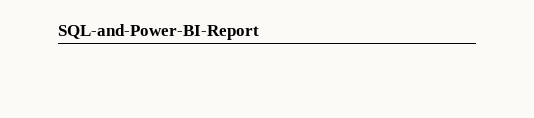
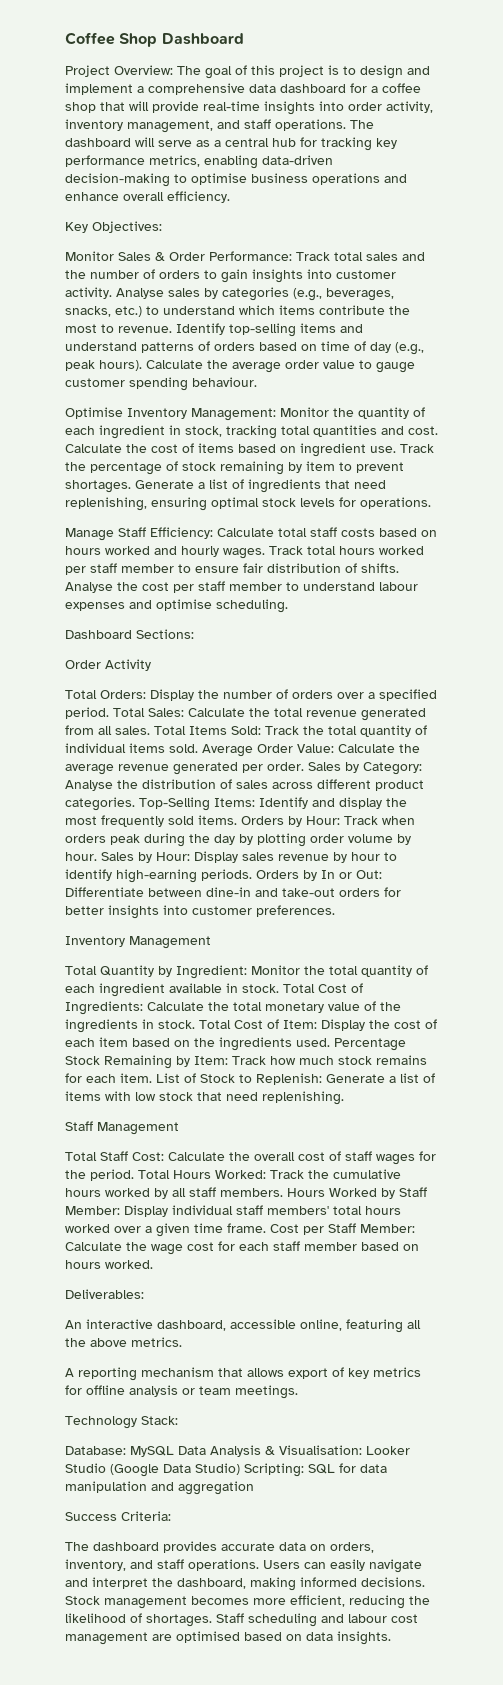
[58,24,259,40] SQL-and-Power-BI-Report -> [65,32,244,47] [65,65,430,79] [65,83,421,95] [65,101,433,115] [65,119,374,133] [65,137,397,151] [65,155,333,169] [65,173,407,187] [65,191,230,203] [65,221,162,233] [65,251,425,261] [65,269,396,283] [65,287,394,301] [65,305,410,317] [65,323,363,337] [65,341,424,355] [65,360,415,373] [65,377,257,391] [65,407,425,421] [65,425,438,439] [65,443,434,457] [65,461,404,475] [65,479,386,493] [65,497,431,511] [65,527,437,541] [65,546,424,559] [65,563,399,575] [65,581,418,593] [65,599,288,613] [65,629,194,639] [65,659,151,671] [65,689,437,701] [65,707,426,721] [65,725,427,737] [65,743,420,757] [65,762,422,775] [65,779,424,791] [65,797,407,811] [65,815,415,827] [65,833,411,847] [65,851,397,863] [65,869,382,883] [65,887,401,897] [65,905,335,919] [65,936,211,949] [65,965,428,979] [65,983,363,997] [65,1001,401,1015] [65,1019,437,1033] [65,1037,406,1051] [65,1055,427,1069] [65,1073,435,1085] [65,1091,344,1105] [65,1121,179,1135] [65,1151,436,1165] [65,1169,401,1181] [65,1187,427,1199] [65,1205,401,1217] [65,1223,415,1237] [65,1241,419,1255] [65,1260,153,1269] [65,1289,144,1299] [65,1319,421,1333] [65,1337,182,1347] [65,1367,421,1381] [65,1385,298,1399] [65,1416,178,1429] [65,1445,410,1457] [65,1463,387,1477] [65,1481,254,1495] [65,1511,171,1521] [65,1541,374,1553] [65,1559,422,1573] [65,1577,425,1591] [65,1595,430,1609] [65,1613,418,1627] [65,1631,391,1645] Coffee Shop Dashboard // Project Overview: The goal of this project is to design and implement a comprehensive data dashboard for a coffee shop that will provide real-time insights into order activity, inventory management, and staff operations. The dashboard will serve as a central hub for tracking key performance metrics, enabling data-driven decision-making to optimise business operations and enhance overall efficiency. // Key Objectives: // Monitor Sales & Order Performance: Track total sales and the number of orders to gain insights into customer activity. Analyse sales by categories (e.g., beverages, snacks, etc.) to understand which items contribute the most to revenue. Identify top-selling items and understand patterns of orders based on time of day (e.g., peak hours). Calculate the average order value to gauge customer spending behaviour. // Optimise Inventory Management: Monitor the quantity of each ingredient in stock, tracking total quantities and cost. Calculate the cost of items based on ingredient use. Track the percentage of stock remaining by item to prevent shortages. Generate a list of ingredients that need replenishing, ensuring optimal stock levels for operations. // Manage Staff Efficiency: Calculate total staff costs based on hours worked and hourly wages. Track total hours worked per staff member to ensure fair distribution of shifts. Analyse the cost per staff member to understand labour expenses and optimise scheduling. // Dashboard Sections: // Order Activity // Total Orders: Display the number of orders over a specified period. Total Sales: Calculate the total revenue generated from all sales. Total Items Sold: Track the total quantity of individual items sold. Average Order Value: Calculate the average revenue generated per order. Sales by Category: Analyse the distribution of sales across different product categories. Top-Selling Items: Identify and display the most frequently sold items. Orders by Hour: Track when orders peak during the day by plotting order volume by hour. Sales by Hour: Display sales revenue by hour to identify high-earning periods. Orders by In or Out: Differentiate between dine-in and take-out orders for better insights into customer preferences. // Inventory Management // Total Quantity by Ingredient: Monitor the total quantity of each ingredient available in stock. Total Cost of Ingredients: Calculate the total monetary value of the ingredients in stock. Total Cost of Item: Display the cost of each item based on the ingredients used. Percentage Stock Remaining by Item: Track how much stock remains for each item. List of Stock to Replenish: Generate a list of items with low stock that need replenishing. // Staff Management // Total Staff Cost: Calculate the overall cost of staff wages for the period. Total Hours Worked: Track the cumulative hours worked by all staff members. Hours Worked by Staff Member: Display individual staff members' total hours worked over a given time frame. Cost per Staff Member: Calculate the wage cost for each staff member based on hours worked. // Deliverables: // An interactive dashboard, accessible online, featuring all the above metrics. // A reporting mechanism that allows export of key metrics for offline analysis or team meetings. // Technology Stack: // Database: MySQL Data Analysis & Visualisation: Looker Studio (Google Data Studio) Scripting: SQL for data manipulation and aggregation // Success Criteria: // The dashboard provides accurate data on orders, inventory, and staff operations. Users can easily navigate and interpret the dashboard, making informed decisions. Stock management becomes more efficient, reducing the likelihood of shortages. Staff scheduling and labour cost management are optimised based on data insights.

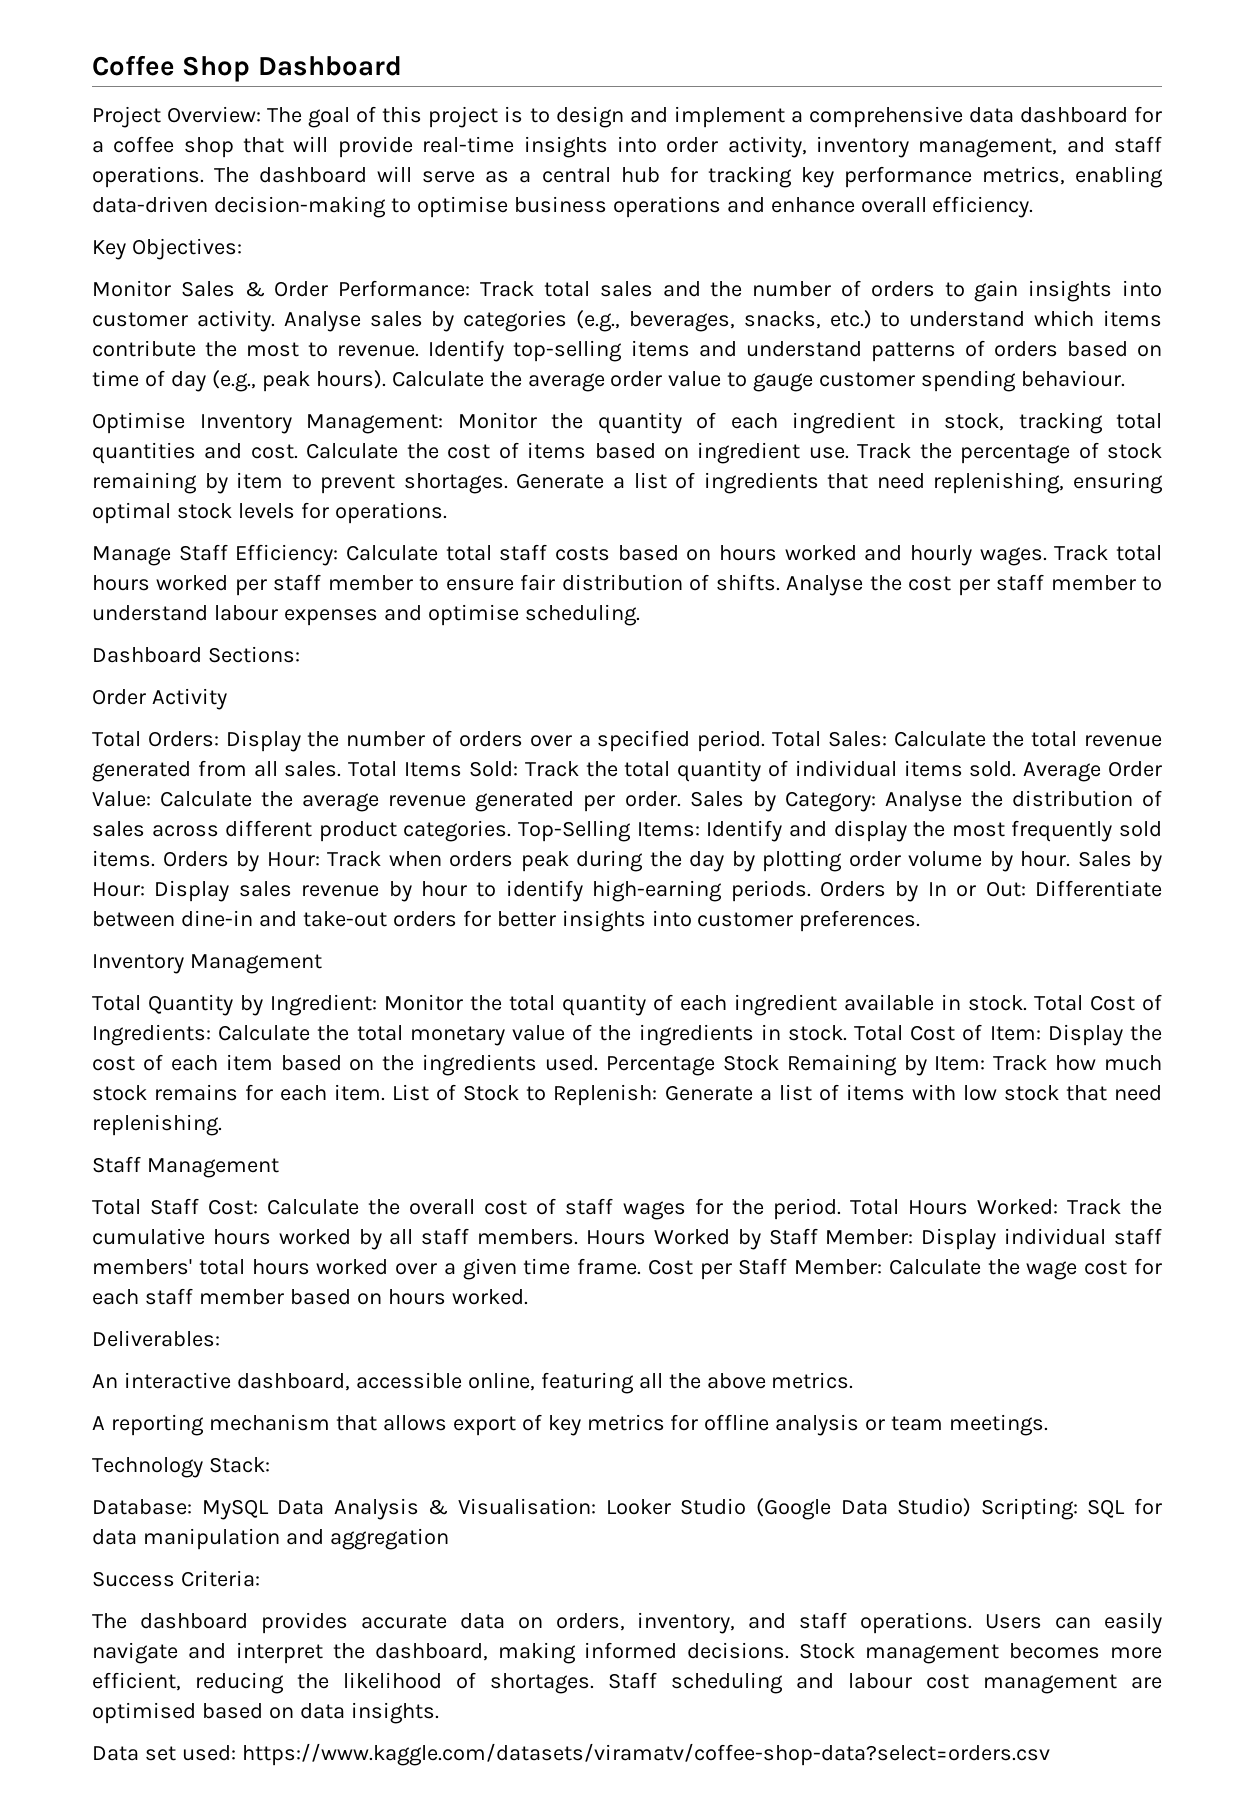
(391, 1638) none -> [92,1743,1050,1766] // Data set used: https://www.kaggle.com/datasets/viramatv/coffee-shop-data?select=orders.csv

